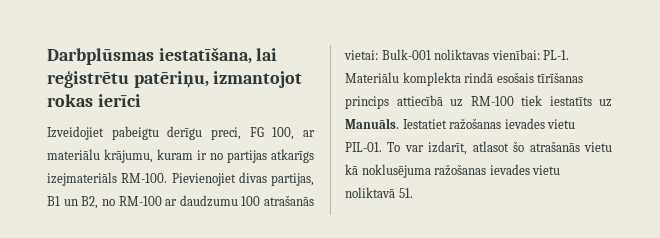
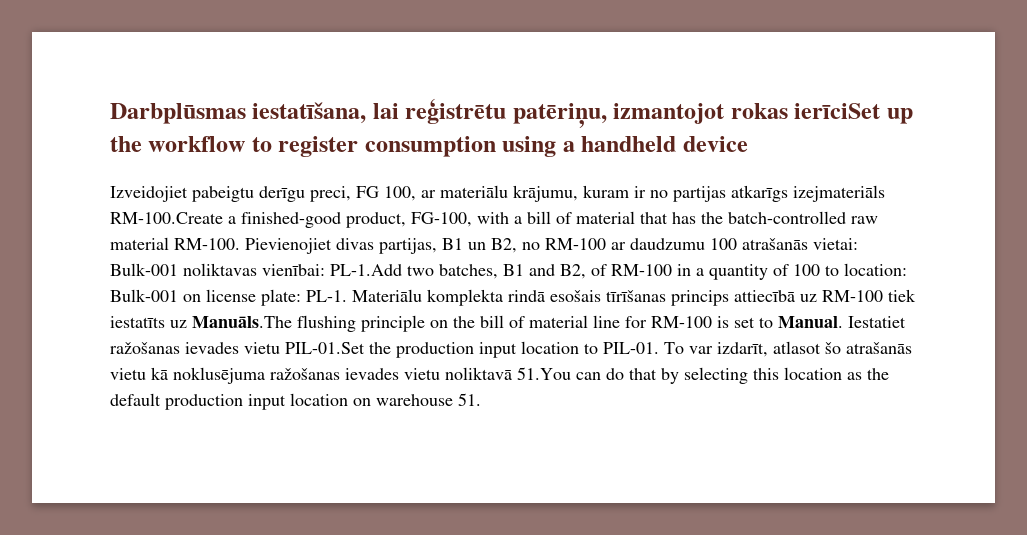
[97,94,141,107] ierīci -> [794,103,913,124] [110,136,748,157] ierīciSet up the workflow to register consumption using a handheld device
(117, 179) none -> [110,211,878,228] [110,237,169,250] RM-100.Create a finished-good product, FG-100, with a bill of material that has the batch-controlled raw material
(540, 54) none -> [330,263,907,280] [110,289,301,306] PL-1.Add two batches, B1 and B2, of RM-100 in a quantity of 100 to location: Bulk-001 on license plate:
[345,118,576,130] Manuāls. Iestatiet ražošanas ievades vietu -> [192,315,906,332] [110,341,598,358] Manuāls.The flushing principle on the bill of material line for RM-100 is set to Manual. Iestatiet ražošanas ievades vietu PIL-01.Set the production input location to
(395, 192) none -> [517,367,889,384] [110,393,453,410] 51.You can do that by selecting this location as the default production input location on warehouse

